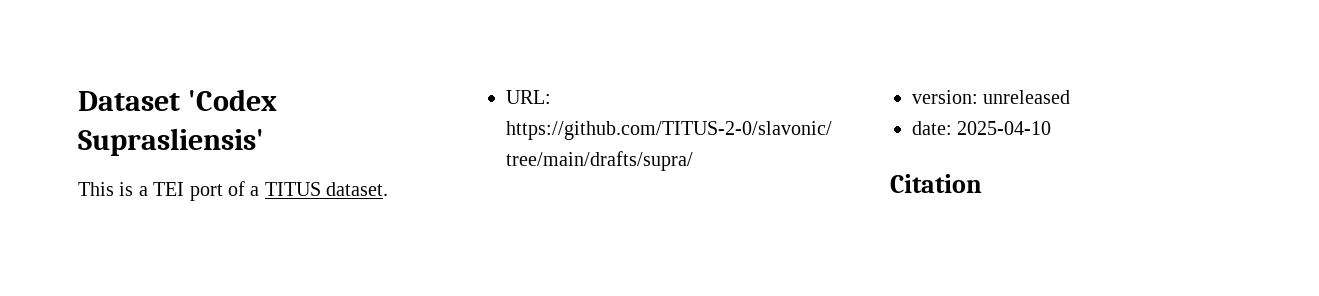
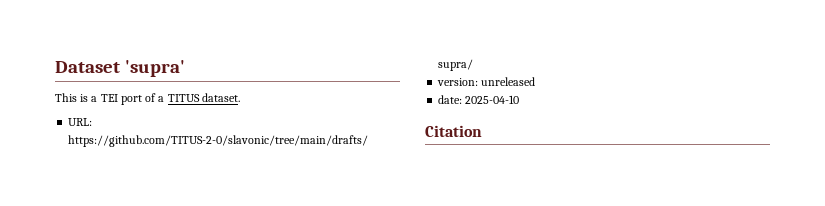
[188,89,278,111] [78,128,264,156] 'Codex Suprasliensis' -> [124,60,185,77] 'supra'

